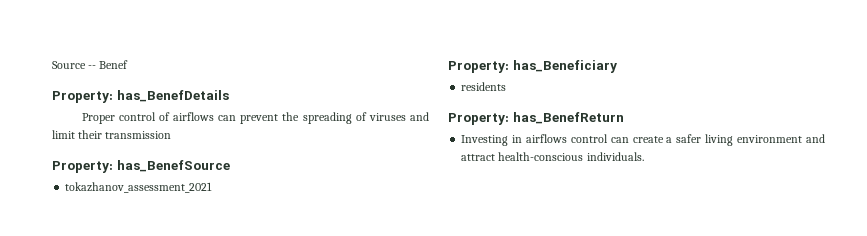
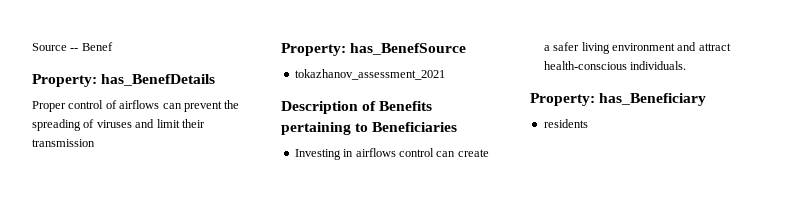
[448,60,617,73] [461,82,507,91] [448,112,624,125] Property: has_Beneficiary // residents // Property: has_BenefReturn -> [281,101,433,114] [281,122,458,135] Description of Benefits pertaining to Beneficiaries
(644, 156) none -> [530,93,707,106] [543,119,588,128] // Property: has_Beneficiary // residents

